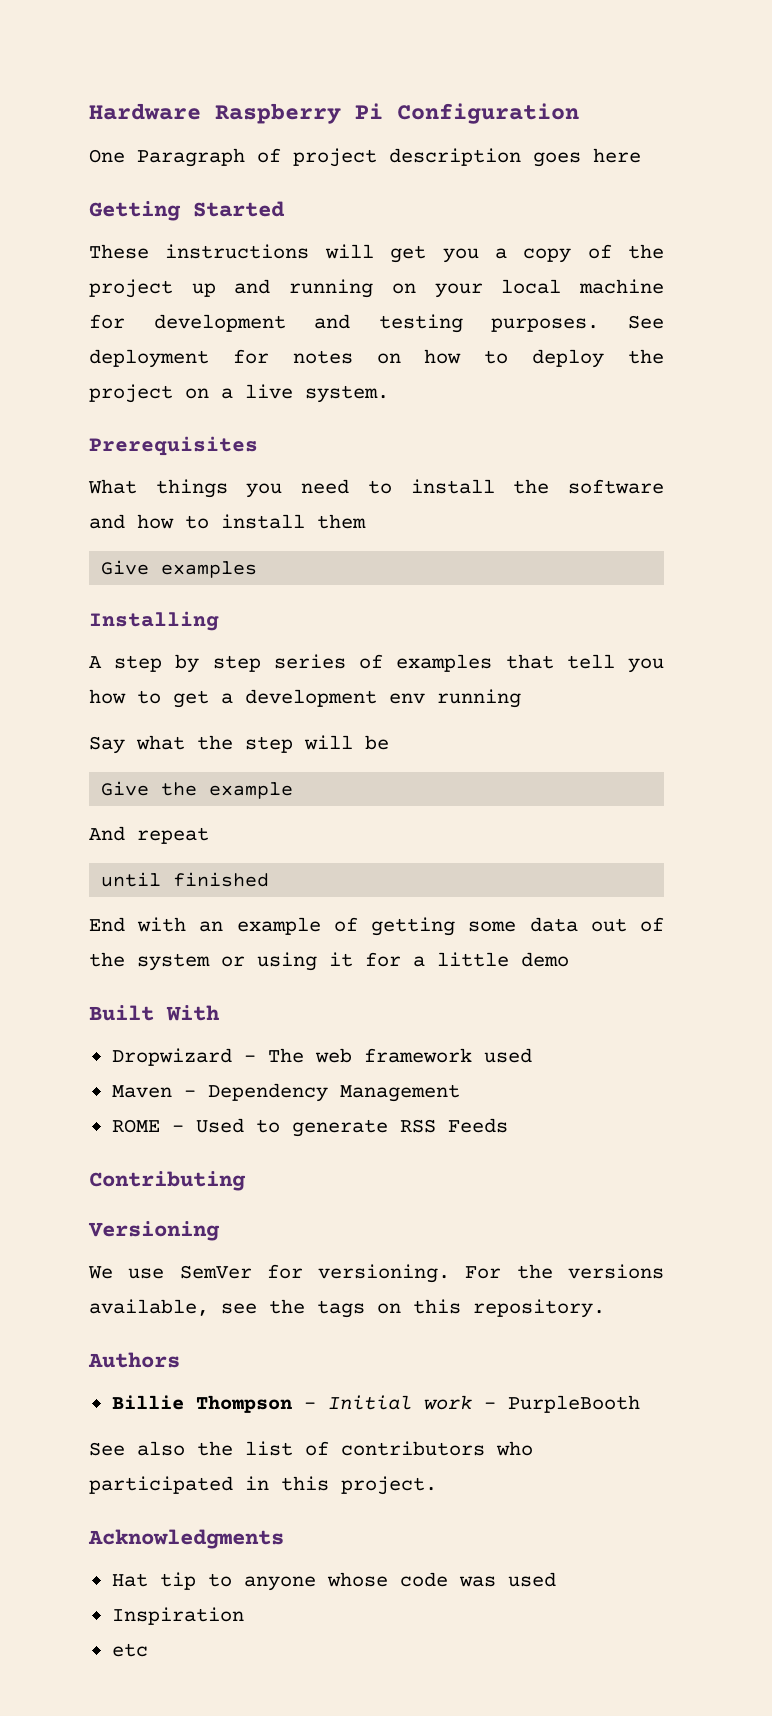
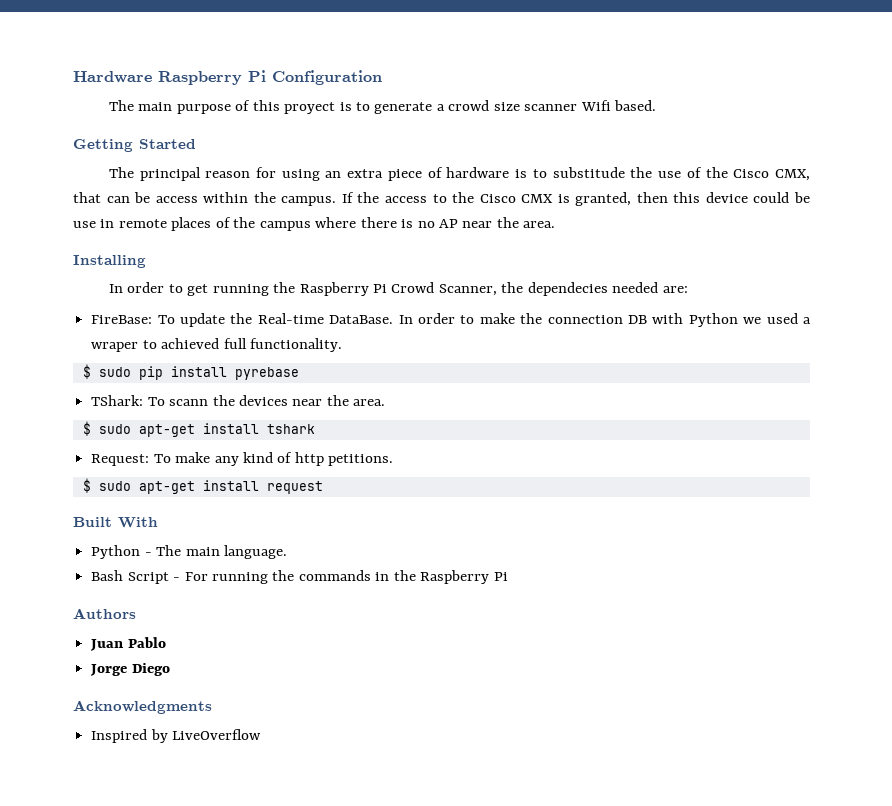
[89,148,641,167] [89,201,285,221] [89,244,664,263] [89,279,664,298] [89,314,664,333] [89,349,664,368] [89,384,389,403] [89,436,258,456] [88,479,664,498] [89,514,366,529] [101,560,258,578] [89,611,219,631] [89,654,664,673] [89,689,521,708] [89,735,389,754] [101,781,294,799] [89,826,209,844] [101,872,270,887] [89,917,664,936] [89,952,569,971] One Paragraph of project description goes here // Getting Started // These instructions will get you a copy of the project up and running on your local machine for development and testing purposes. See deployment for notes on how to deploy the project on a live system. // Prerequisites // What things you need to install the software and how to install them // Give examples // Installing // A step by step series of examples that tell you how to get a development env running // Say what the step will be // Give the example // And repeat // until finished // End with an example of getting some data out of the system or using it for a little demo -> [108,100,657,114] [73,139,196,152] [108,167,810,181] [73,192,810,206] [73,217,556,231] [73,255,146,268] [108,282,688,296] [91,313,811,327] [91,338,342,352] [82,364,299,380] [91,395,386,406] [82,421,315,437] [91,452,394,466] [82,478,323,494] The main purpose of this proyect is to generate a crowd size scanner Wifi based. // Getting Started // The principal reason for using an extra piece of hardware is to substitude the use of the Cisco CMX, that can be access within the campus. If the access to the Cisco CMX is granted, then this device could be use in remote places of the campus where there is no AP near the area. // Installing // In order to get running the Raspberry Pi Crowd Scanner, the dependecies needed are: // FireBase: To update the Real-time DataBase. In order to make the connection DB with Python we used a wraper to achieved full functionality. // $ sudo pip install pyrebase // TShark: To scann the devices near the area. // $ sudo apt-get install tshark // Request: To make any kind of http petitions. // $ sudo apt-get install request
[111,1048,232,1066] Dropwizard -> [91,545,141,559] Python
[314,1048,532,1063] [111,1083,460,1102] [111,1118,508,1137] [89,1171,246,1191] [88,1221,220,1241] [88,1264,664,1283] [89,1299,605,1318] [88,1352,180,1368] [111,1395,640,1413] [89,1441,533,1456] [89,1476,437,1495] [88,1529,284,1549] [111,1572,556,1591] [111,1607,244,1625] [111,1643,148,1657] web framework used // Maven - Dependency Management // ROME - Used to generate RSS Feeds // Contributing // Versioning // We use SemVer for versioning. For the versions available, see the tags on this repository. // Authors // Billie Thompson - Initial work - PurpleBooth // See also the list of contributors who participated in this project. // Acknowledgments // Hat tip to anyone whose code was used // Inspiration // etc -> [185,545,287,559] [91,570,508,584] [73,608,136,619] [90,637,166,651] [90,663,170,676] [73,700,212,714] [91,729,262,743] main language. // Bash Script - For running the commands in the Raspberry Pi // Authors // Juan Pablo // Jorge Diego // Acknowledgments // Inspired by LiveOverflow

